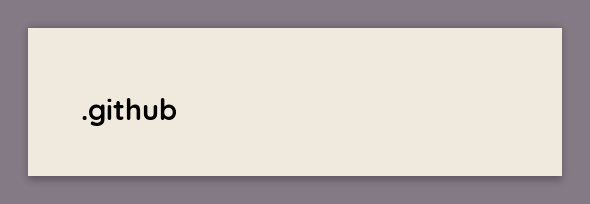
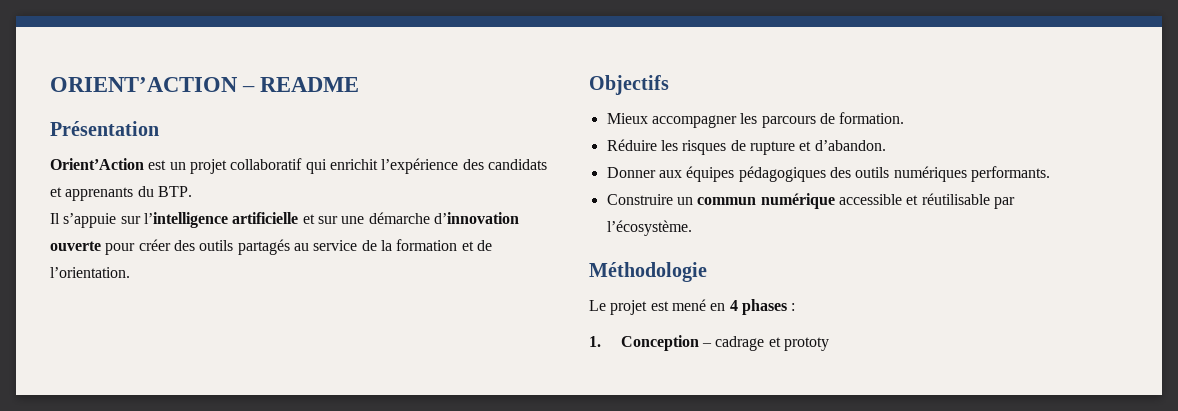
[81,98,177,126] .github -> [50,77,360,92] [50,121,159,136] [50,158,547,174] [50,186,192,201] [50,212,519,228] [50,239,492,255] [50,267,130,278] [589,75,669,95] [606,112,905,128] [606,139,886,155] [606,166,1050,182] [606,193,1015,209] [606,220,692,236] [589,262,707,282] [589,299,796,315] [589,335,829,351] ORIENT’ACTION – README // Présentation // Orient’Action est un projet collaboratif qui enrichit l’expérience des candidats et apprenants du BTP. // Il s’appuie sur l’intelligence artificielle et sur une démarche d’innovation ouverte pour créer des outils partagés au service de la formation et de l’orientation. // Objectifs // Mieux accompagner les parcours de formation. // Réduire les risques de rupture et d’abandon. // Donner aux équipes pédagogiques des outils numériques performants. // Construire un commun numérique accessible et réutilisable par l’écosystème. // Méthodologie // Le projet est mené en 4 phases : // 1. Conception – cadrage et prototy

